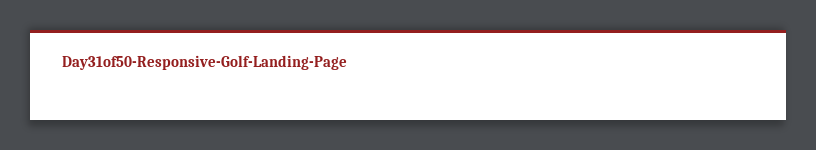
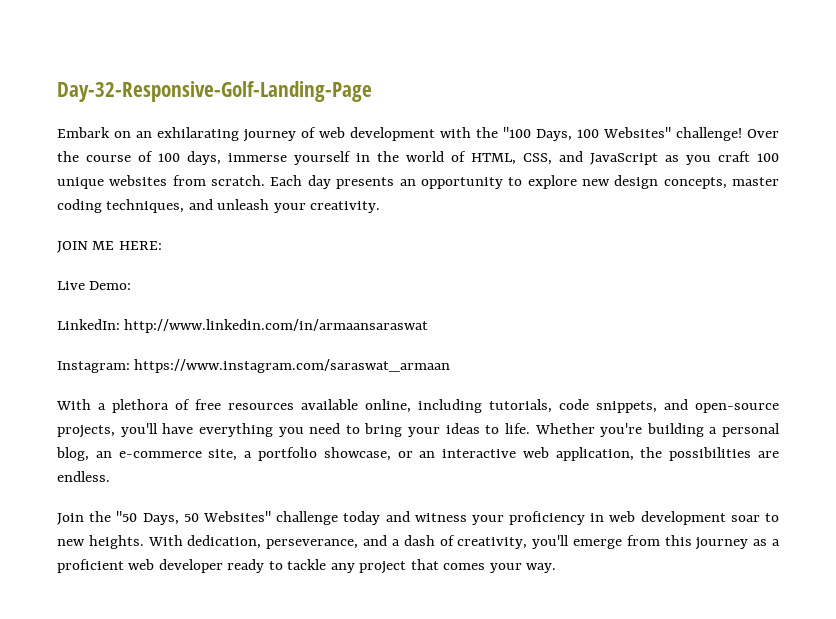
[62,55,347,70] Day31of50-Responsive-Golf-Landing-Page -> [57,81,372,102] [57,127,779,142] [57,151,779,165] [57,175,779,189] [57,199,381,213] [57,241,162,253] [57,281,132,290] [57,319,429,333] [57,359,451,373] [56,399,779,413] [57,423,780,438] [56,447,780,461] [57,471,110,482] [57,511,779,525] [57,535,780,550] [57,559,557,574] Day-32-Responsive-Golf-Landing-Page // Embark on an exhilarating journey of web development with the "100 Days, 100 Websites" challenge! Over the course of 100 days, immerse yourself in the world of HTML, CSS, and JavaScript as you craft 100 unique websites from scratch. Each day presents an opportunity to explore new design concepts, master coding techniques, and unleash your creativity. // JOIN ME HERE: // Live Demo: // LinkedIn: http://www.linkedin.com/in/armaansaraswat // Instagram: https://www.instagram.com/saraswat_armaan // With a plethora of free resources available online, including tutorials, code snippets, and open-source projects, you'll have everything you need to bring your ideas to life. Whether you're building a personal blog, an e-commerce site, a portfolio showcase, or an interactive web application, the possibilities are endless. // Join the "50 Days, 50 Websites" challenge today and witness your proficiency in web development soar to new heights. With dedication, perseverance, and a dash of creativity, you'll emerge from this journey as a proficient web developer ready to tackle any project that comes your way.

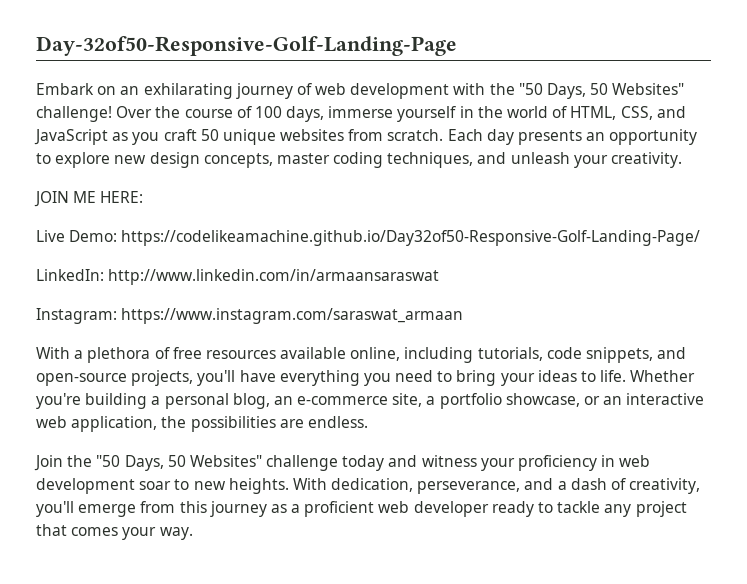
[57,81,372,102] Day-32-Responsive-Golf-Landing-Page -> [36,36,457,56] Day-32of50-Responsive-Golf-Landing-Page
[503,127,599,141] "100 Days, 100 -> [518,83,609,99] "50 Days, 50
[757,153,779,162] 100 -> [200,129,219,141] 50
(132, 285) none -> [121,230,701,246] https://codelikeamachine.github.io/Day32of50-Responsive-Golf-Landing-Page/

